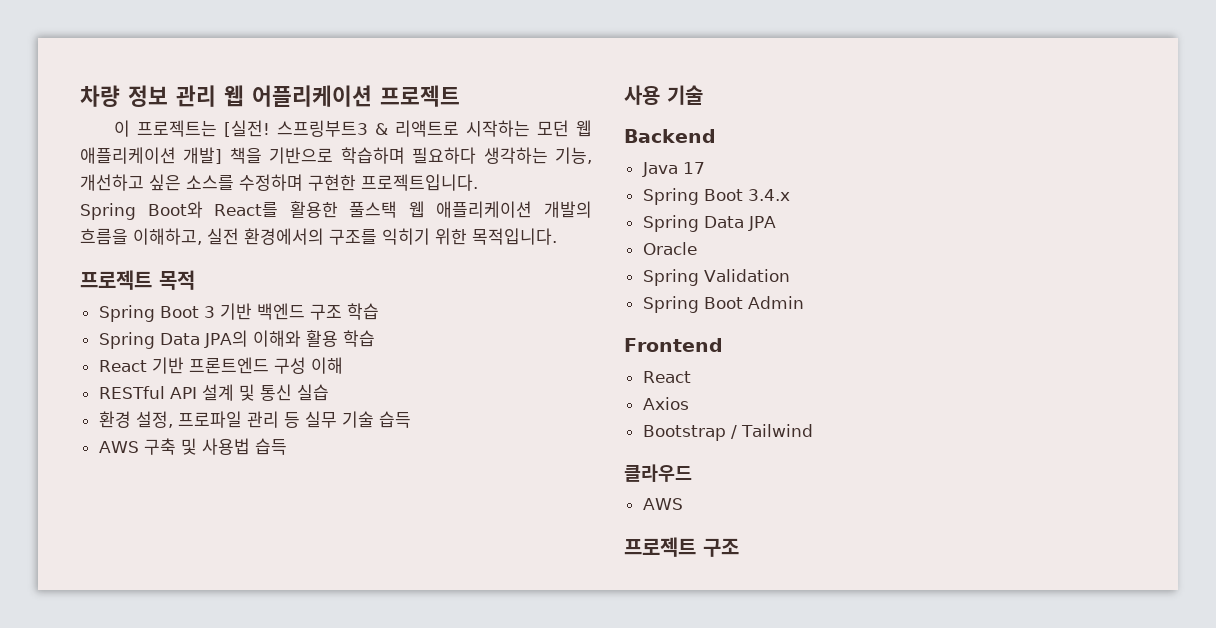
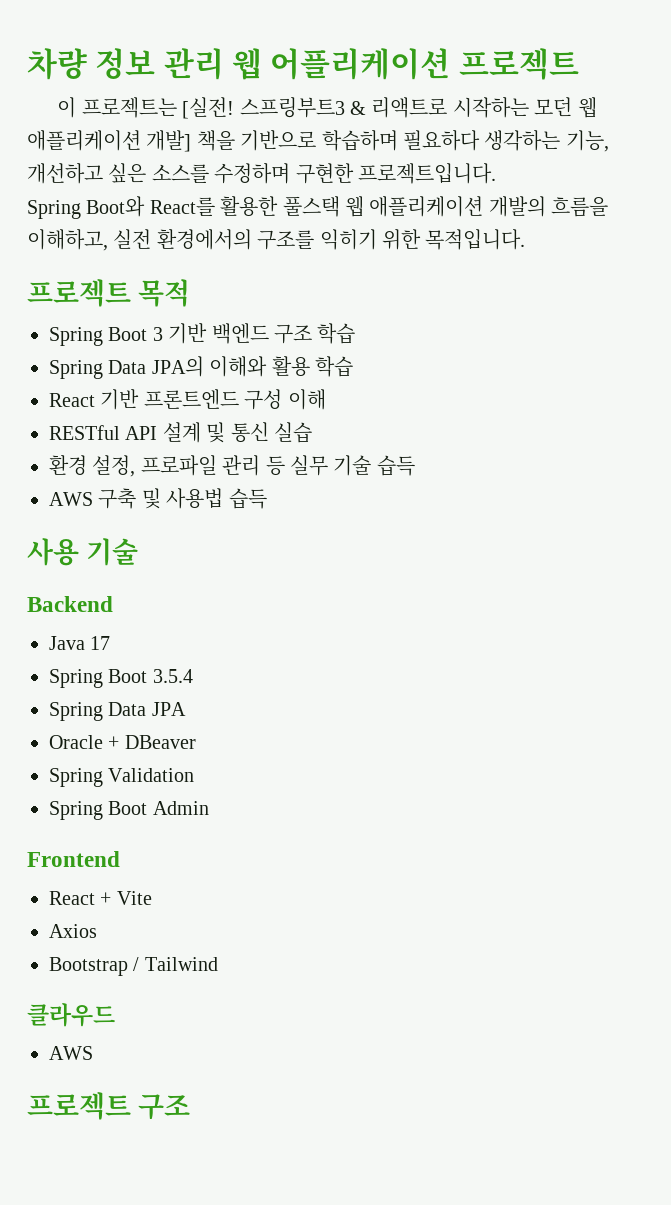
[747,189,790,201] 3.4.x -> [152,669,193,683] 3.5.4
(697, 248) none -> [108,735,196,749] + DBeaver
(691, 377) none -> [100,891,152,905] + Vite

